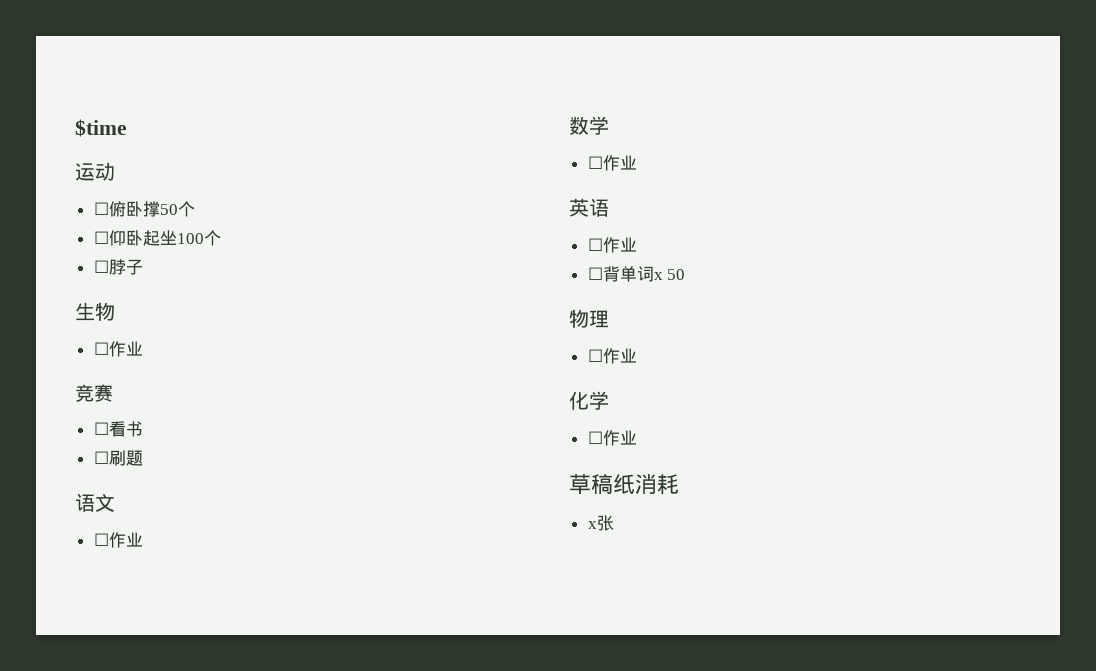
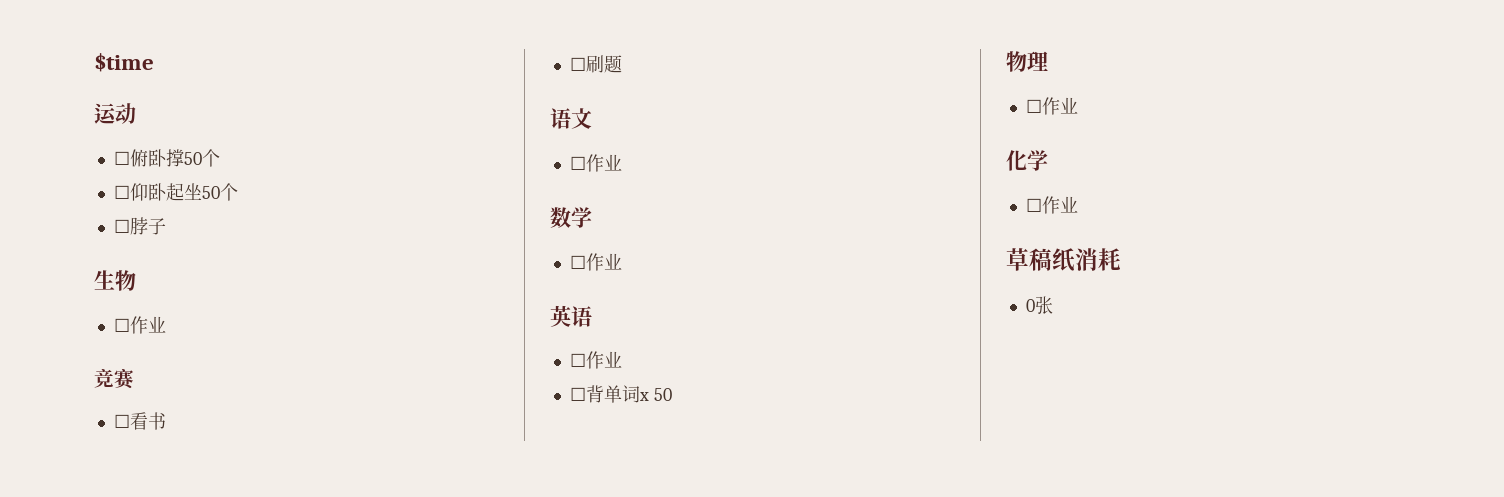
[176,233,204,244] 100 -> [201,186,220,199] 50
[587,521,597,529] x -> [1025,299,1035,312] 0

